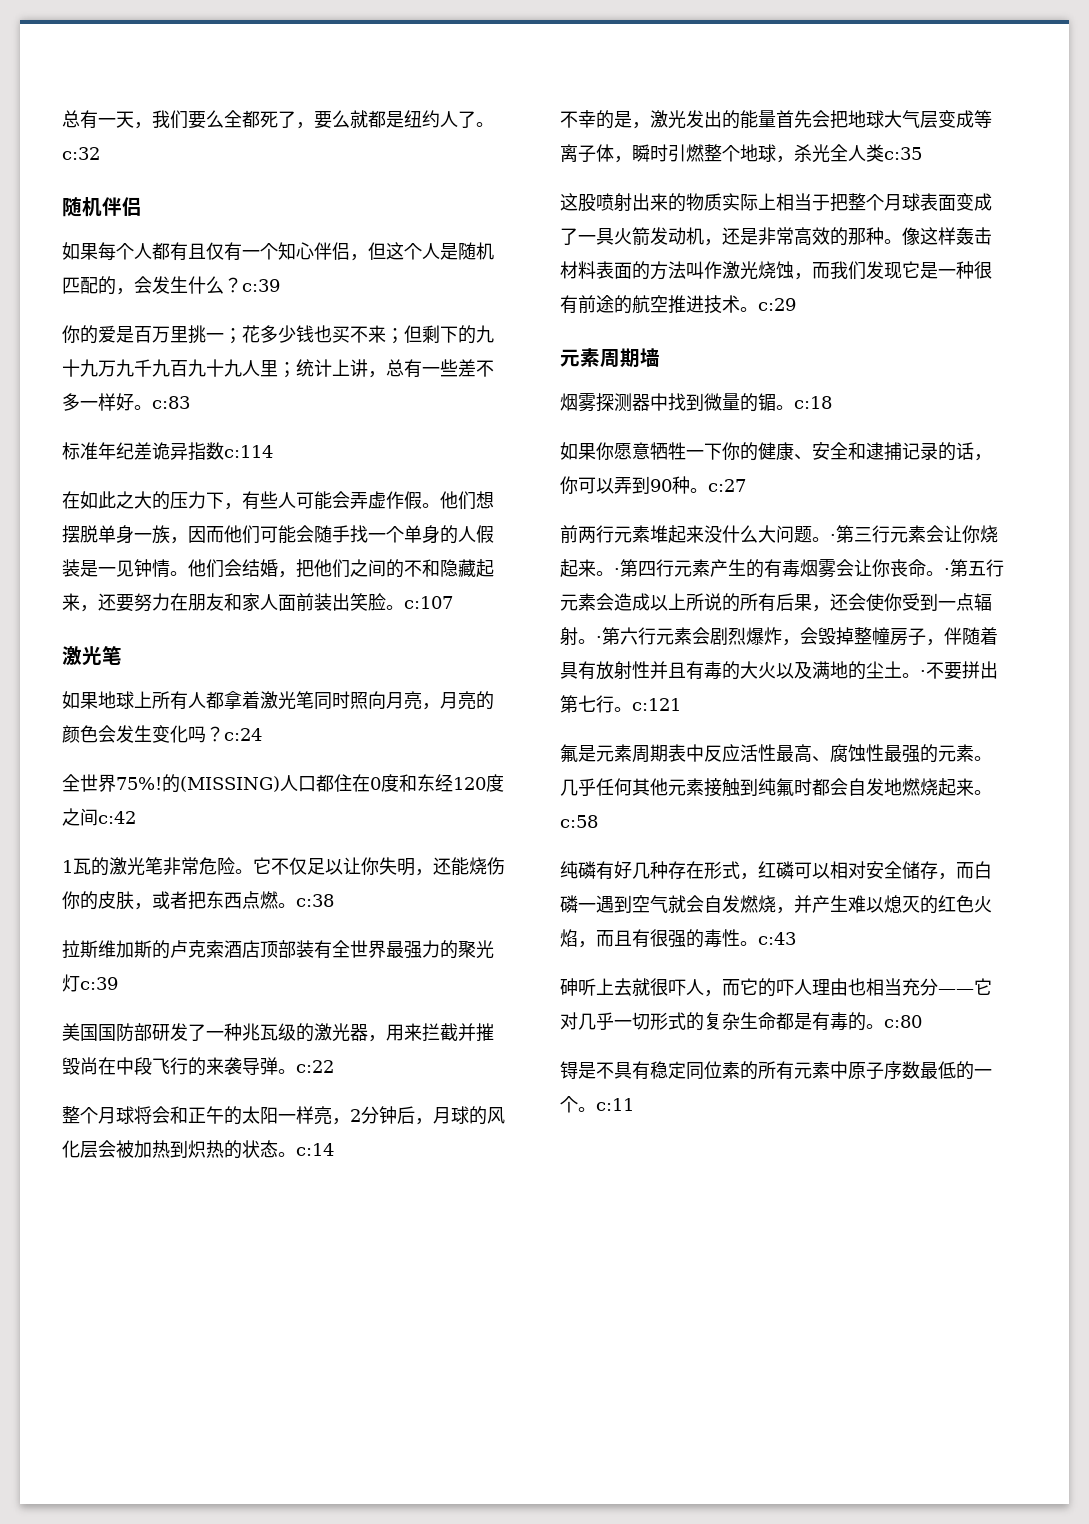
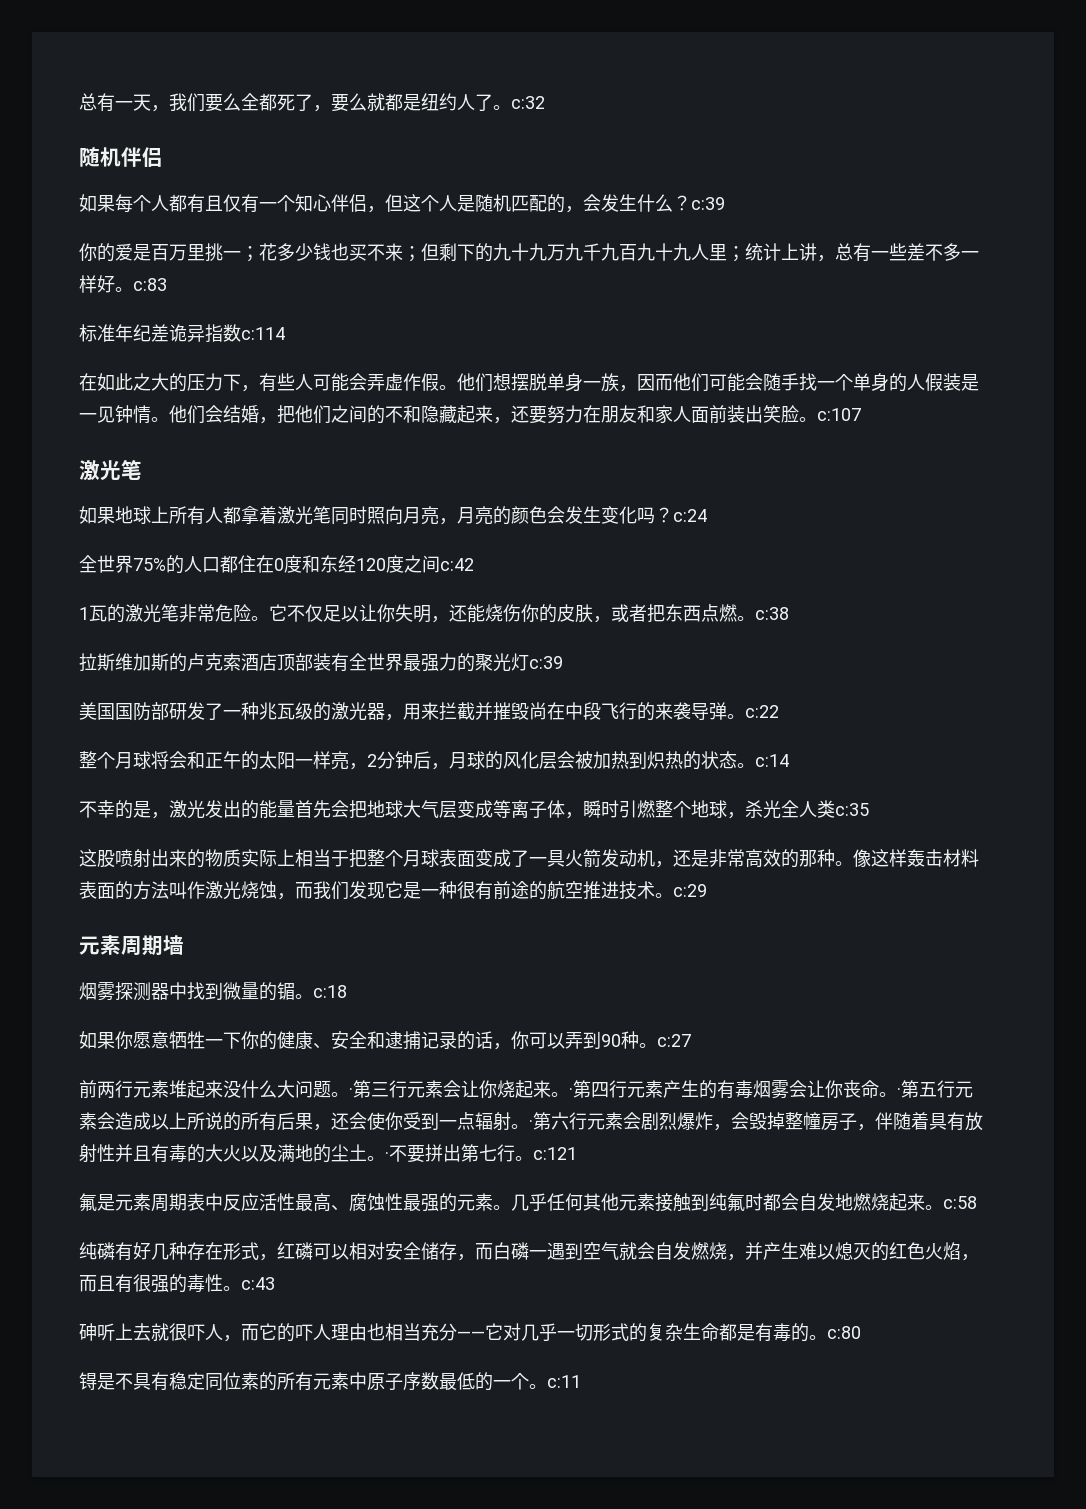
[116,774,280,793] 75%!的(MISSING) -> [133,555,184,574] 75%的

